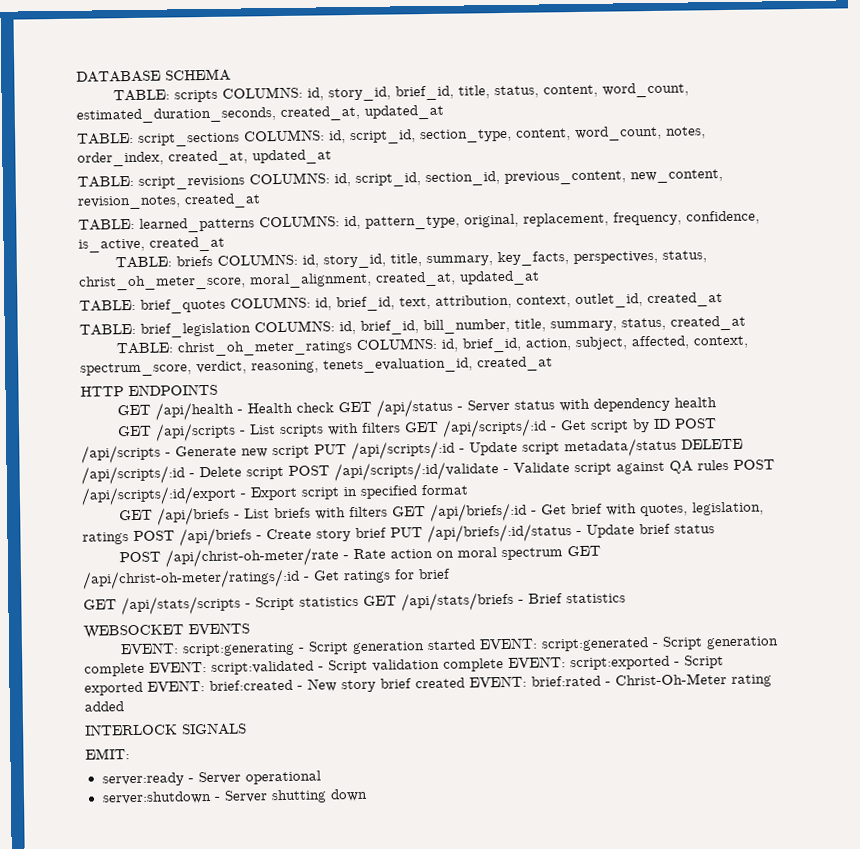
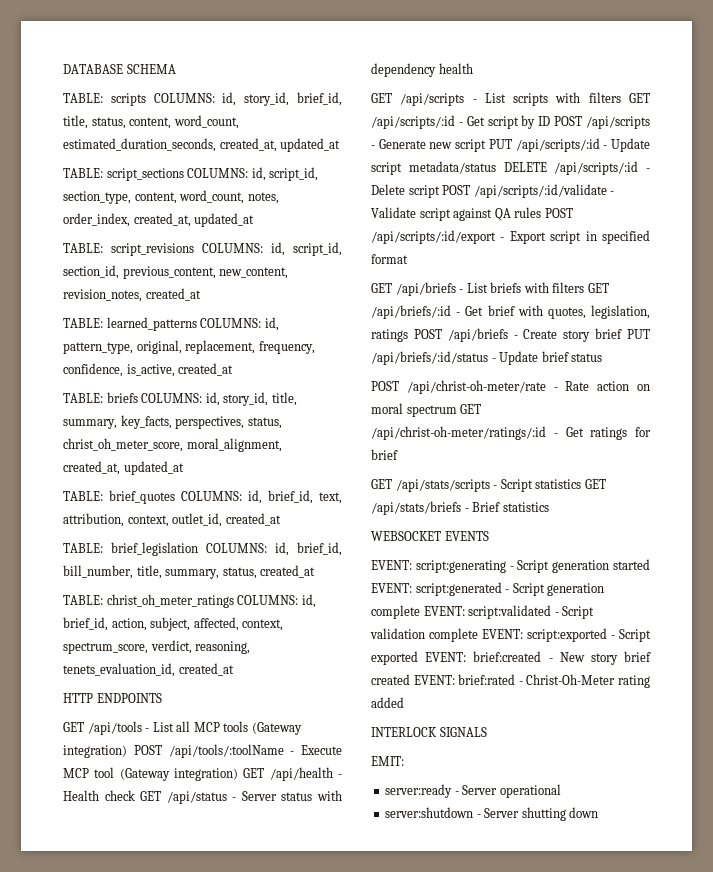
(152, 410) none -> [87,721,302,735] [63,744,342,758] [63,767,265,781] /api/tools - List all MCP tools (Gateway integration) POST /api/tools/:toolName - Execute MCP tool (Gateway integration) GET

